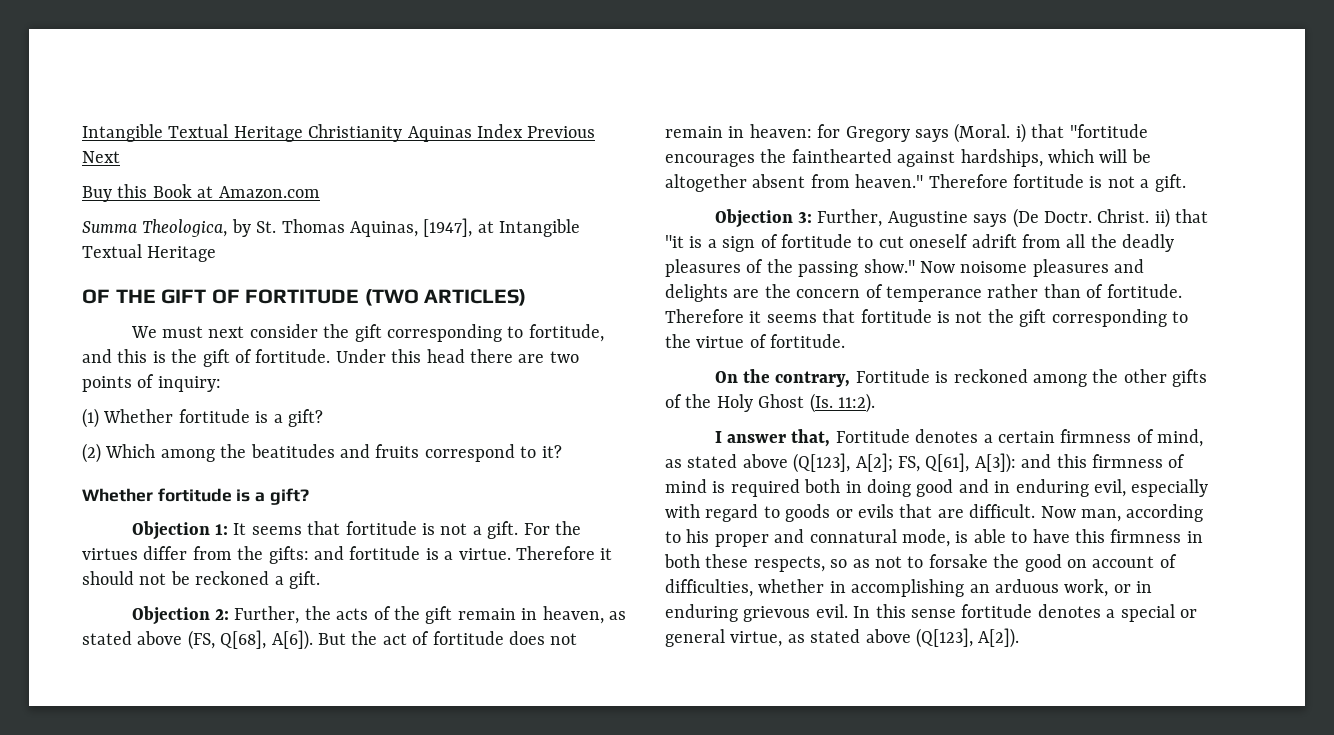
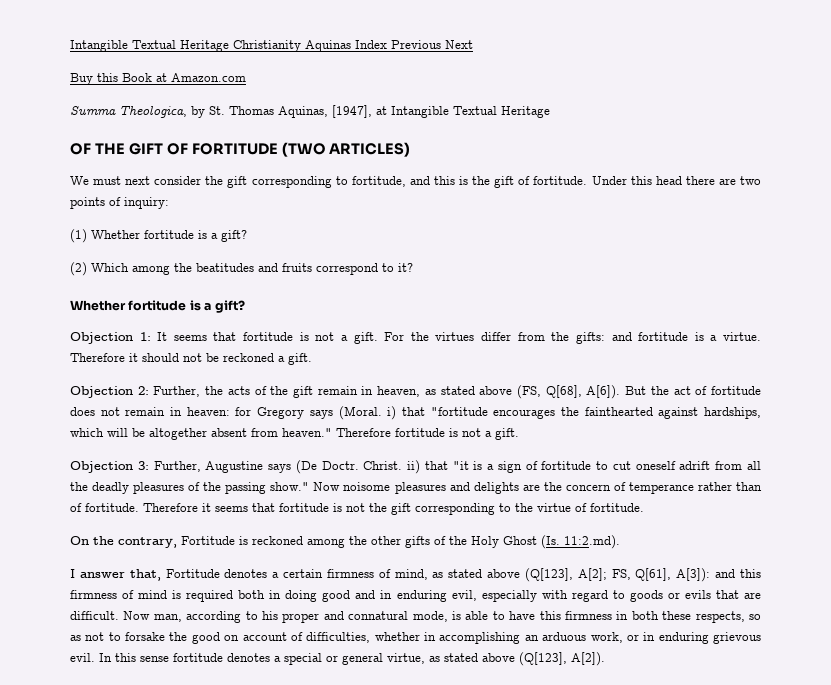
[838,393,875,413] 11:2). -> [564,535,620,549] 11:2.md).

